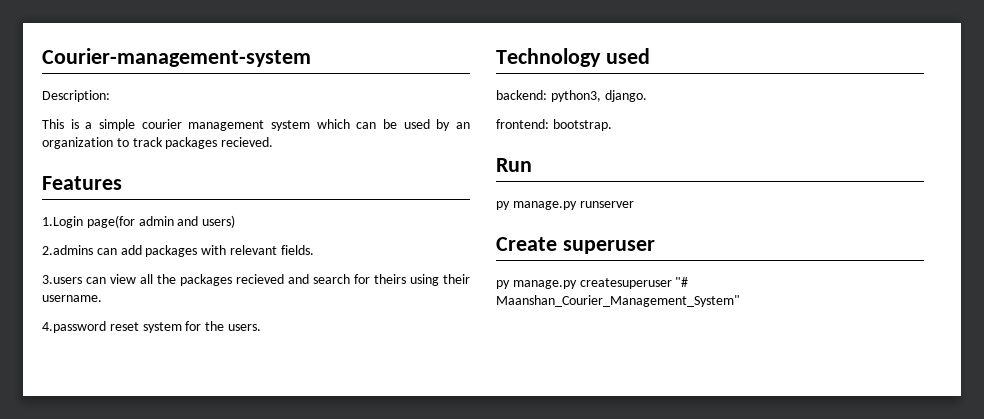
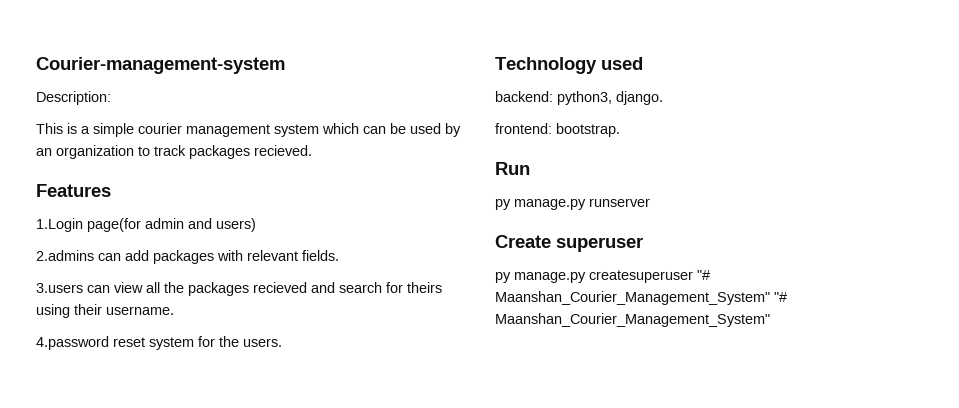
(740, 301) none -> [774,292,787,302] [495,313,770,327] "# Maanshan_Courier_Management_System"

